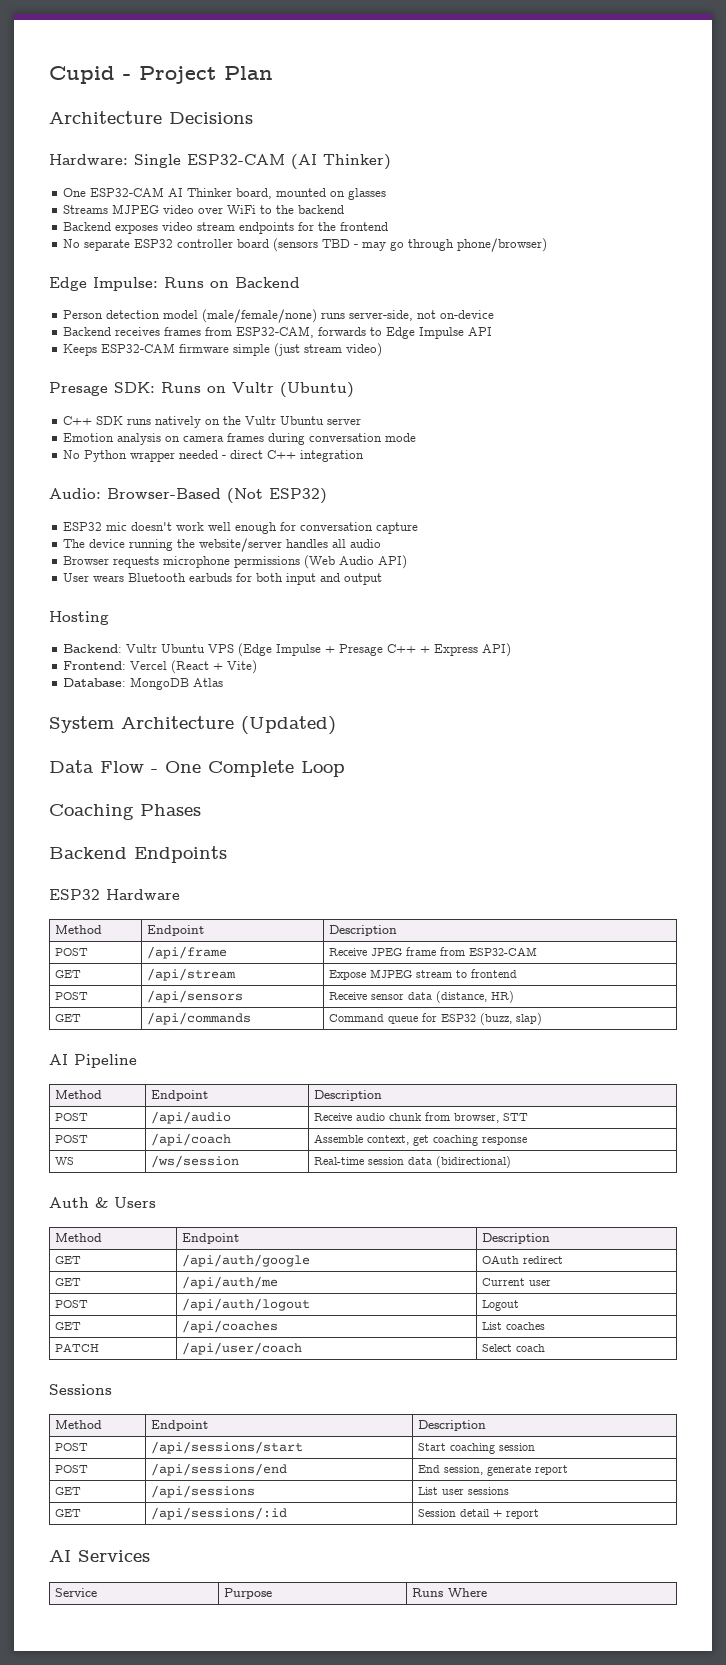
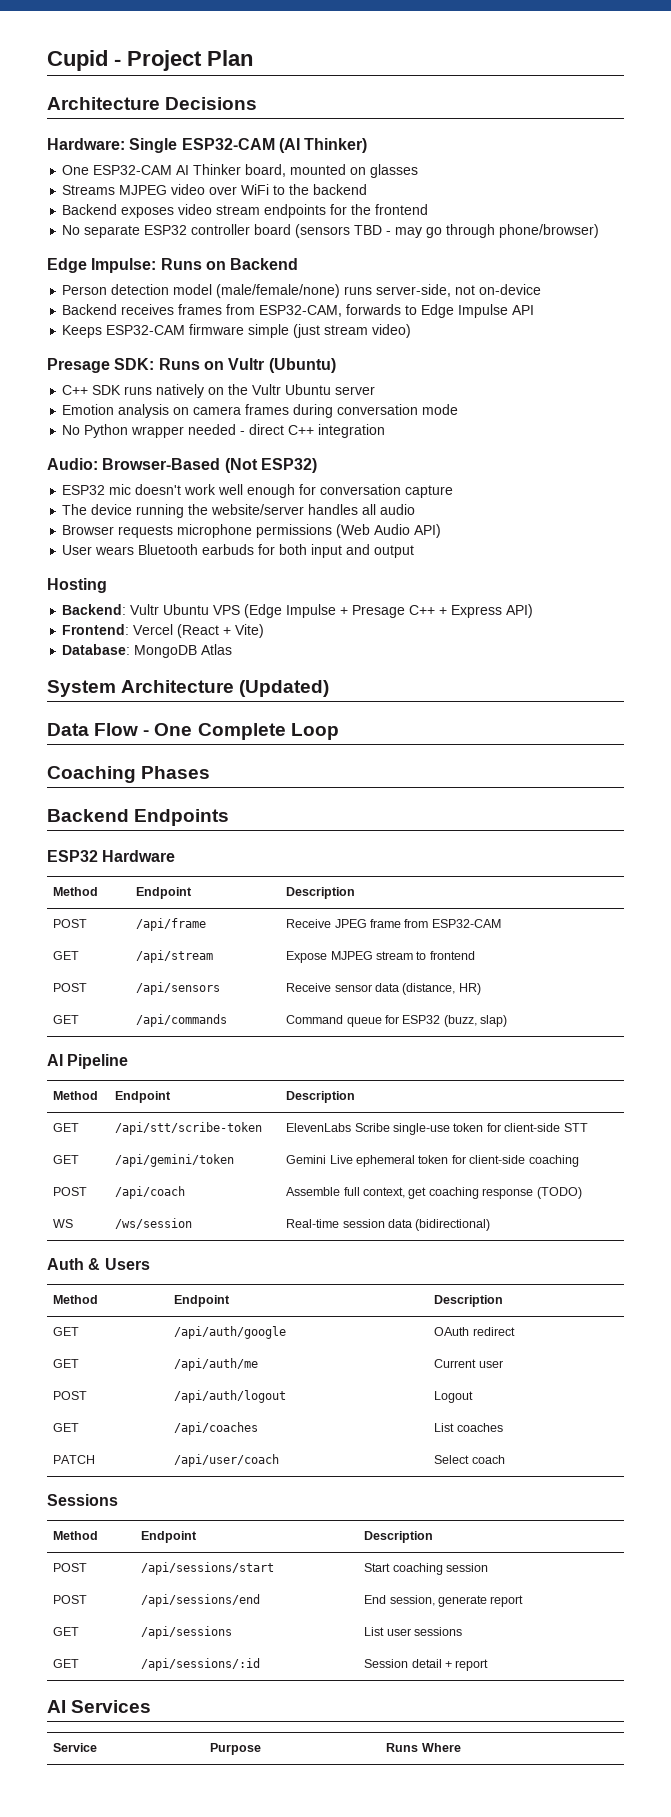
[54,1113,88,1121] [150,1111,231,1124] [313,1112,528,1123] POST | /api/audio | Receive audio chunk from browser, STT -> [53,1123,80,1132] [115,1122,263,1135] [286,1123,588,1135] [53,1155,80,1164] [115,1154,235,1167] [286,1155,579,1167] GET | /api/stt/scribe-token | ElevenLabs Scribe single-use token for client-side STT // GET | /api/gemini/token | Gemini Live ephemeral token for client-side coaching
(363, 1138) none -> [343,1187,360,1196] full
(527, 1141) none -> [536,1187,582,1199] (TODO)

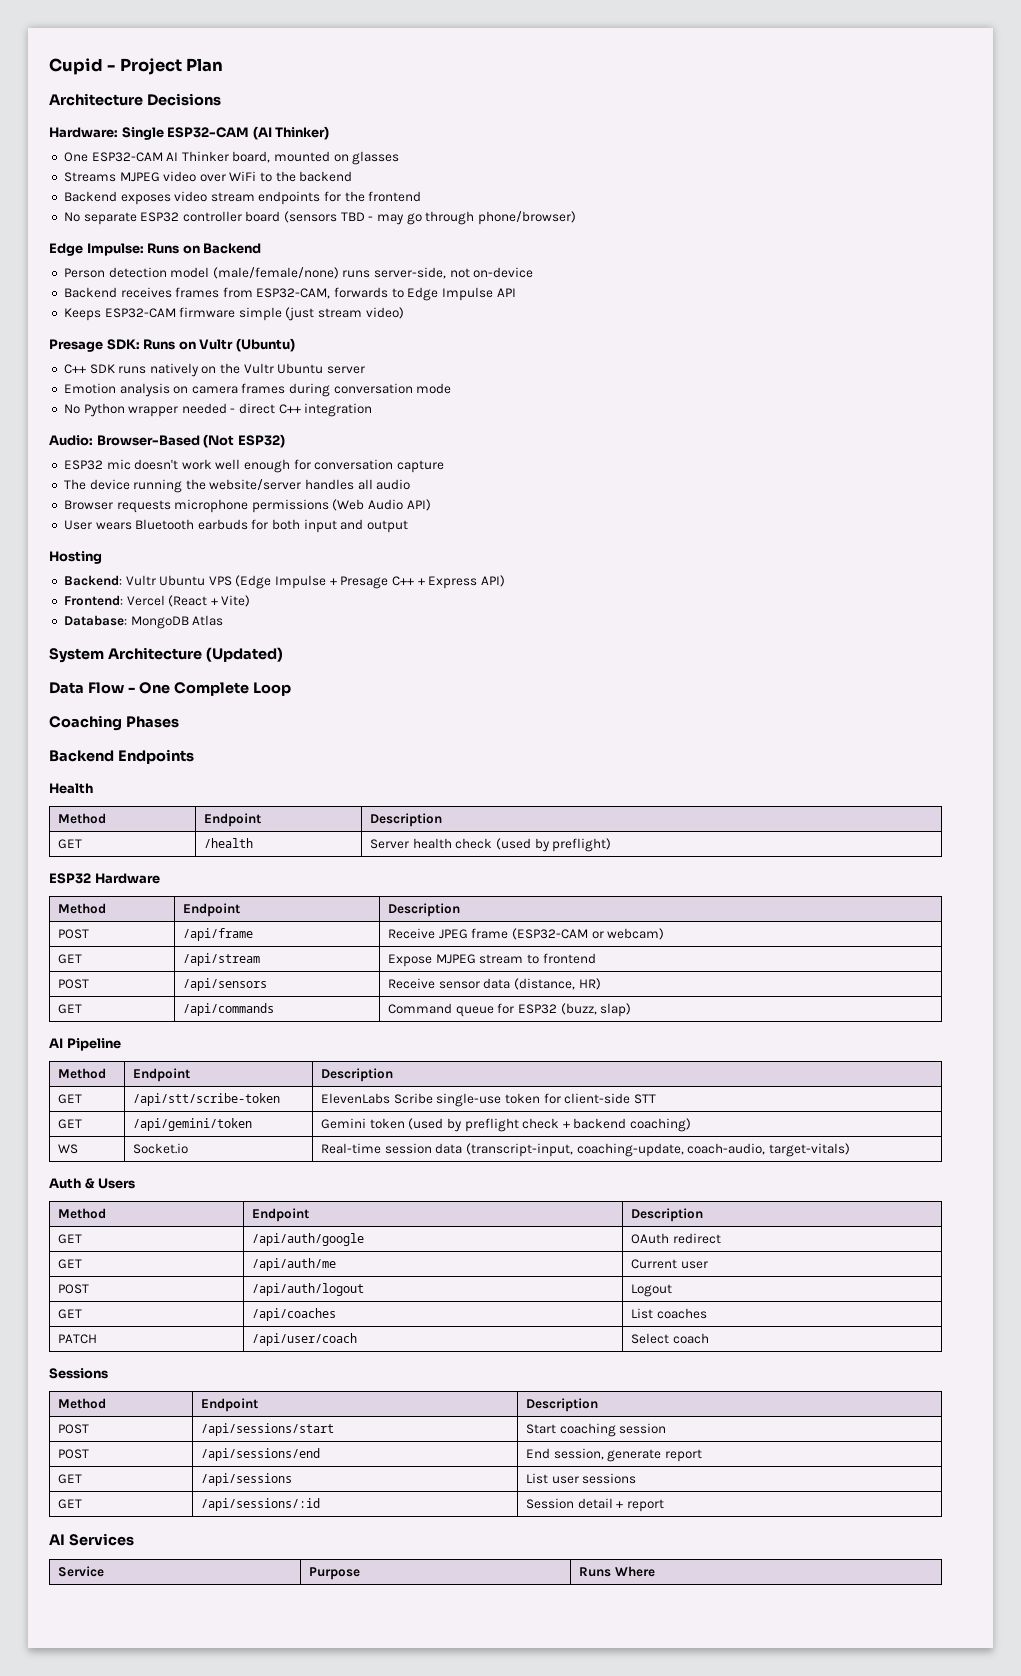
(230, 817) none -> [49,783,93,794] [57,813,106,824] [203,813,261,827] [369,813,442,827] [57,839,82,849] [203,838,253,848] [369,838,612,852] // Health // Method | Endpoint | Description // GET | /health | Server health check (used by preflight)
[404,919,501,928] from ESP32-CAM -> [511,928,665,940] (ESP32-CAM or webcam)
[329,1155,579,1167] [53,1187,88,1196] [115,1186,186,1199] [286,1187,582,1199] Live ephemeral token for client-side coaching // POST | /api/coach | Assemble full context, get coaching response (TODO) -> [369,1118,692,1132] token (used by preflight check + backend coaching)
[115,1218,193,1229] /ws/session -> [132,1143,188,1154] Socket.io
[415,1219,491,1231] (bidirectional) -> [465,1143,850,1157] (transcript-input, coaching-update, coach-audio, target-vitals)

